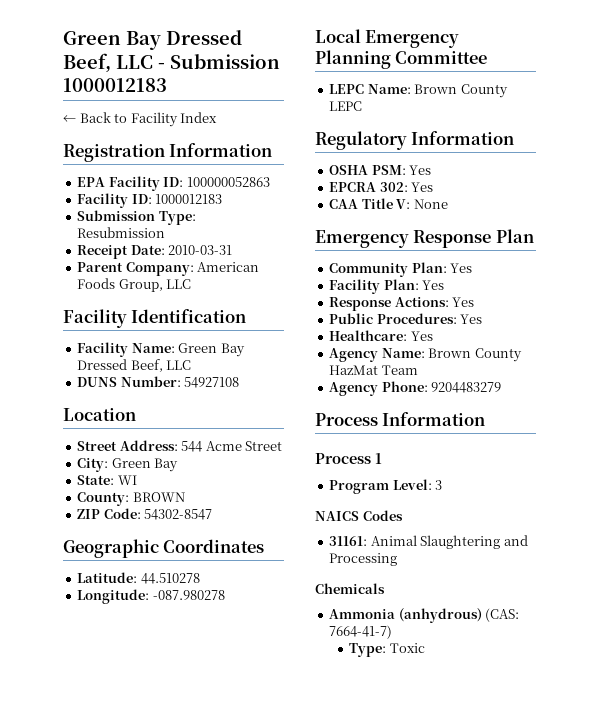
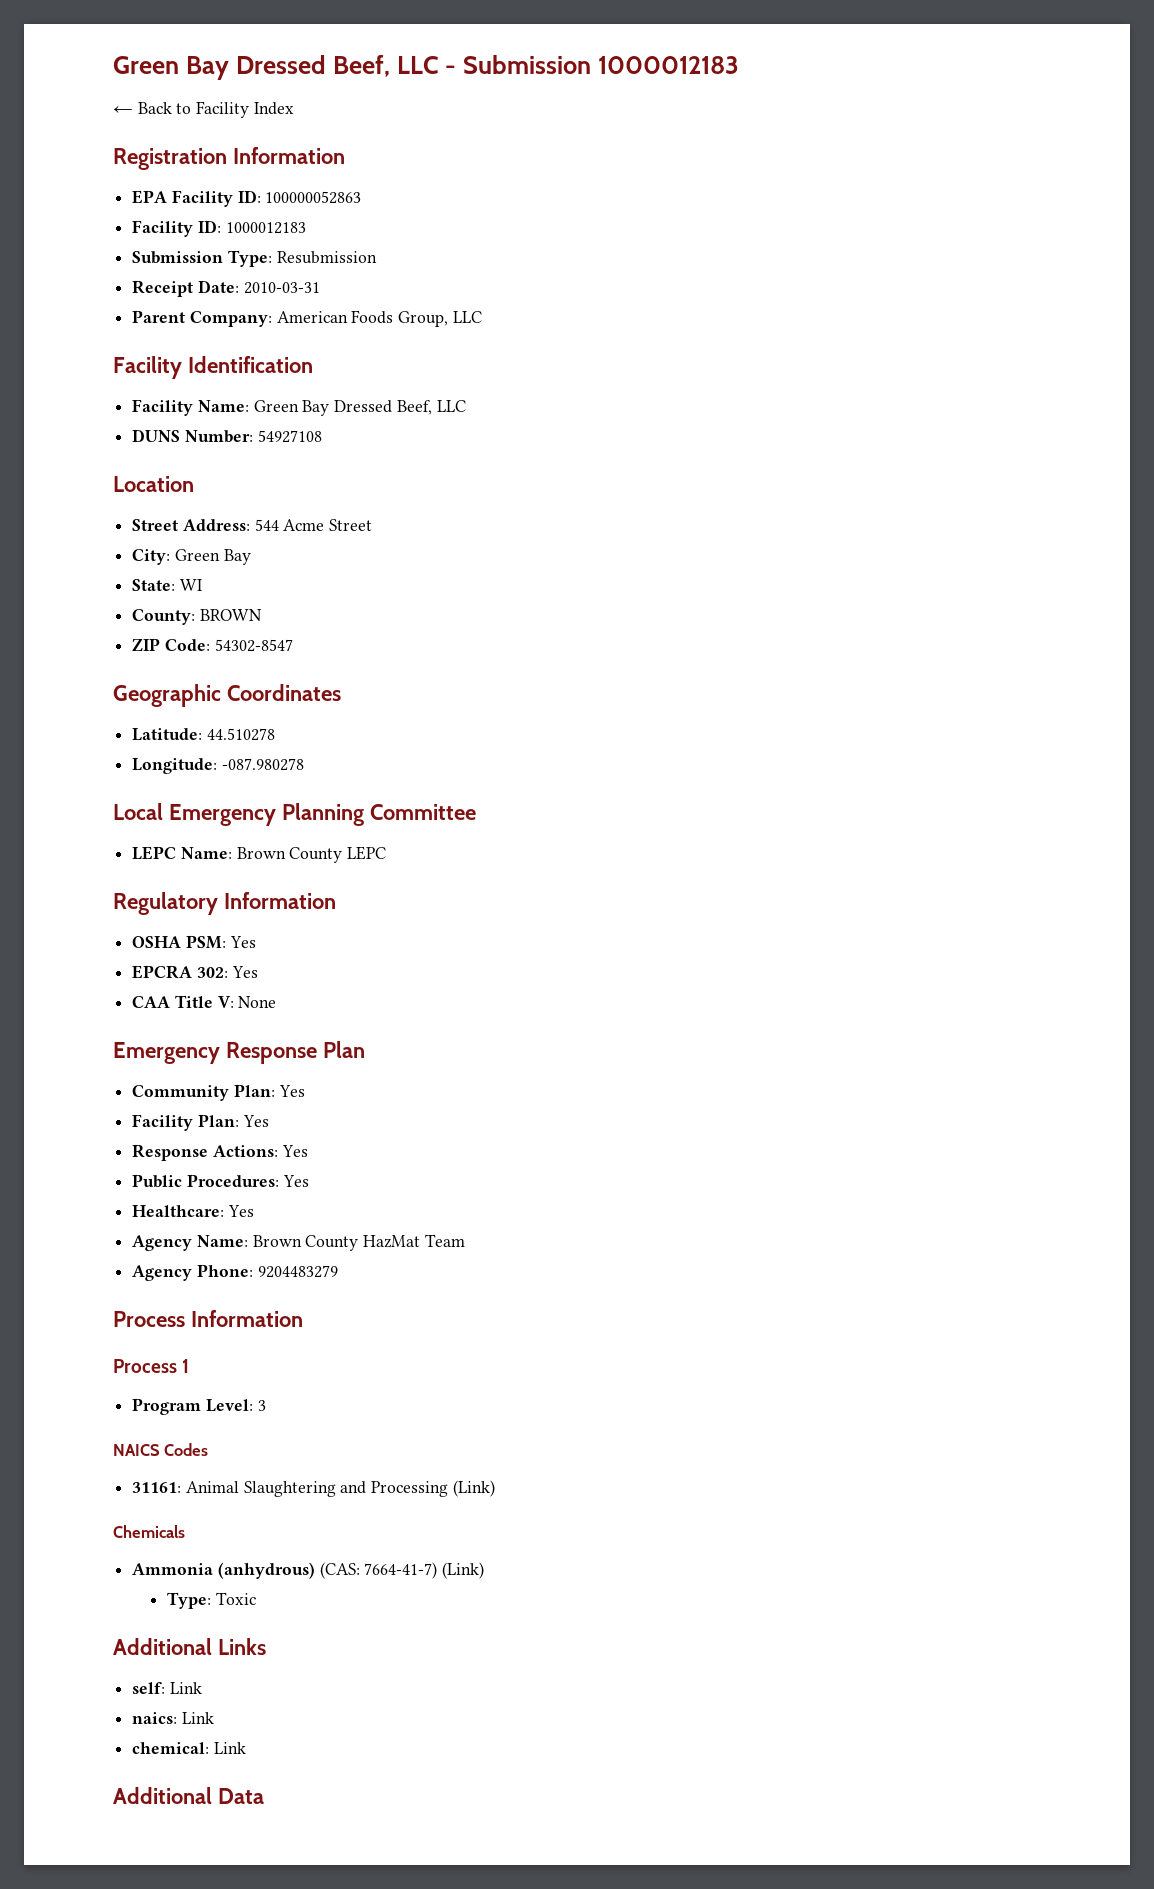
(398, 559) none -> [452,1480,495,1497] (Link)
(393, 632) none -> [442,1562,485,1579] (Link)
(425, 648) none -> [113,1638,266,1655] [132,1682,202,1694] [132,1712,214,1724] [132,1742,246,1754] [113,1787,264,1804] // Additional Links // self: Link // naics: Link // chemical: Link // Additional Data

